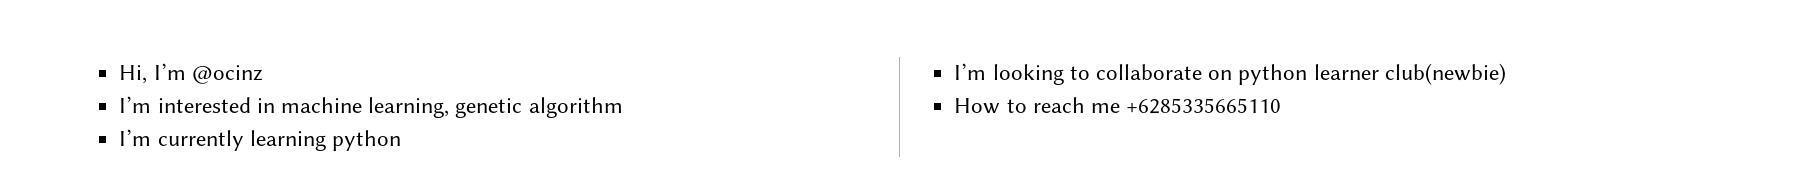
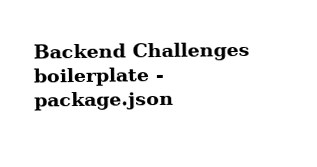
[119,63,263,84] [119,96,623,118] [119,129,401,151] [954,63,1506,85] [954,97,1282,114] Hi, I’m @ocinz // I’m interested in machine learning, genetic algorithm // I’m currently learning python // I’m looking to collaborate on python learner club(newbie) // How to reach me +6285335665110 -> [33,41,250,62] [33,67,164,87] [34,90,174,111] Backend Challenges boilerplate - package.json

